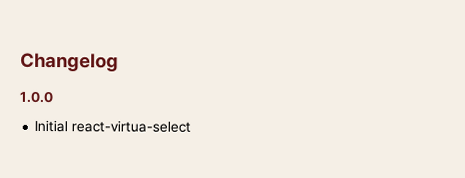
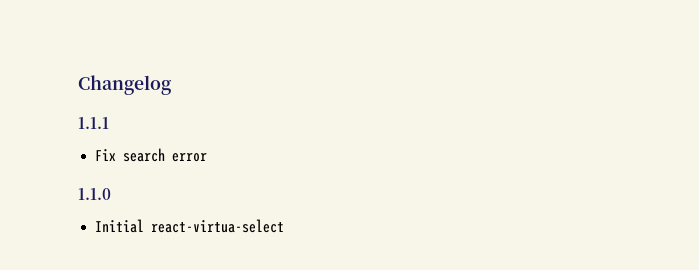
[19,90,53,104] 1.0.0 -> [78,117,109,129] [95,148,208,162] [78,188,111,200] 1.1.1 // Fix search error // 1.1.0

